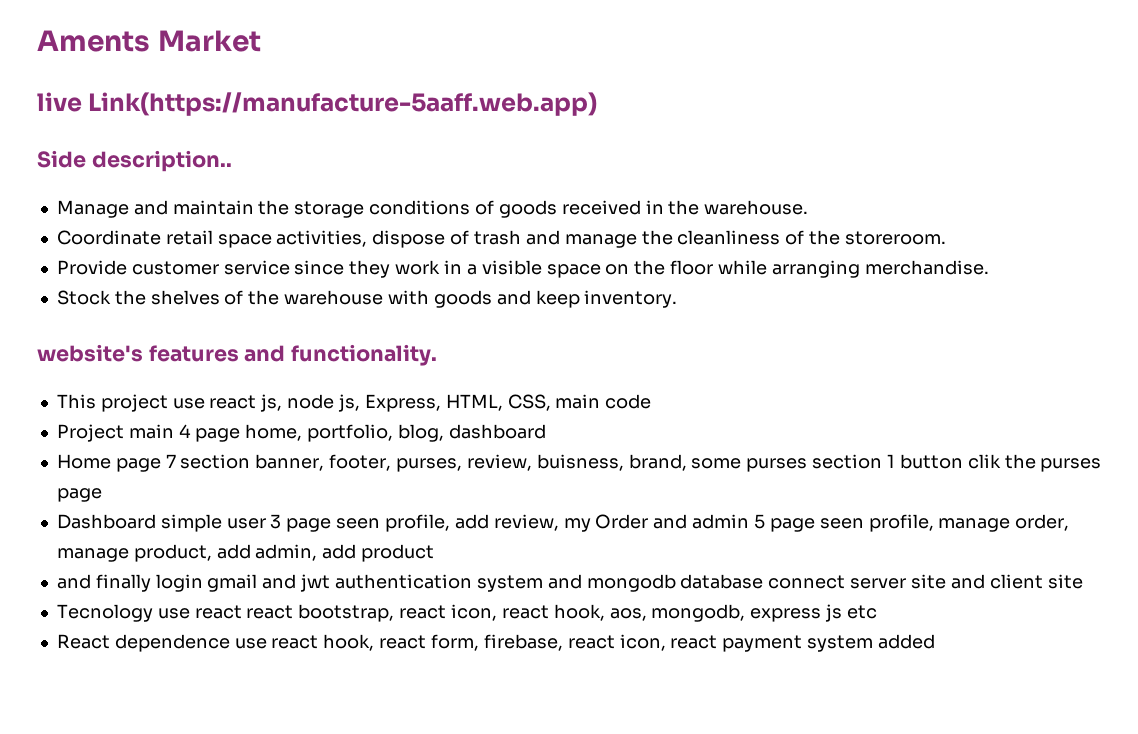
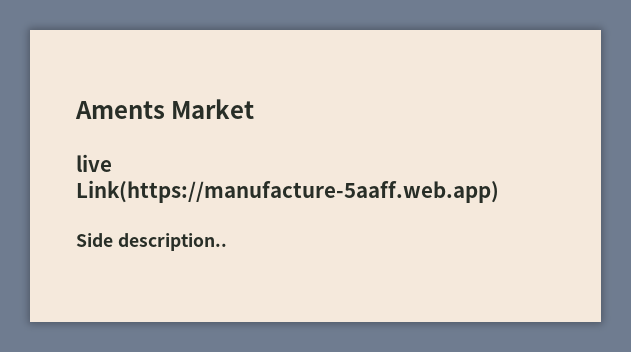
[56,200,809,218] [56,230,946,248] [56,260,989,278] [56,290,678,308] [37,344,438,366] [56,394,652,412] [56,424,546,442] [56,454,1102,472] [56,488,102,502] [56,514,1070,532] [56,544,435,562] [56,574,1083,592] [56,604,877,622] [56,634,935,652] // Manage and maintain the storage conditions of goods received in the warehouse. // Coordinate retail space activities, dispose of trash and manage the cleanliness of the storeroom. // Provide customer service since they work in a visible space on the floor while arranging merchandise. // Stock the shelves of the warehouse with goods and keep inventory. // website's features and functionality. // This project use react js, node js, Express, HTML, CSS, main code // Project main 4 page home, portfolio, blog, dashboard // Home page 7 section banner, footer, purses, review, buisness, brand, some purses section 1 button clik the purses page // Dashboard simple user 3 page seen profile, add review, my Order and admin 5 page seen profile, manage order, manage product, add admin, add product // and finally login gmail and jwt authentication system and mongodb database connect server site and client site // Tecnology use react react bootstrap, react icon, react hook, aos, mongodb, express js etc // React dependence use react hook, react form, firebase, react icon, react payment system added -> (227, 242) none

